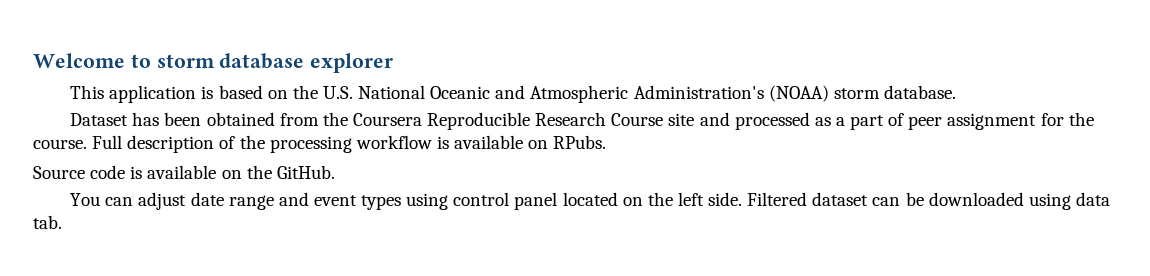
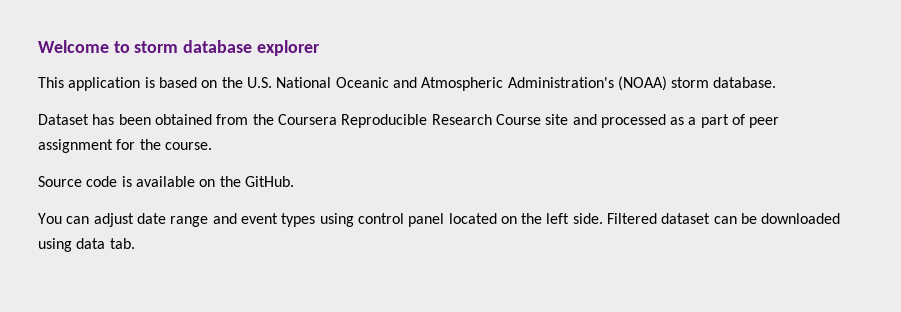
[92,135,607,153] Full description of the processing workflow is available on RPubs. -> (212, 146) none

